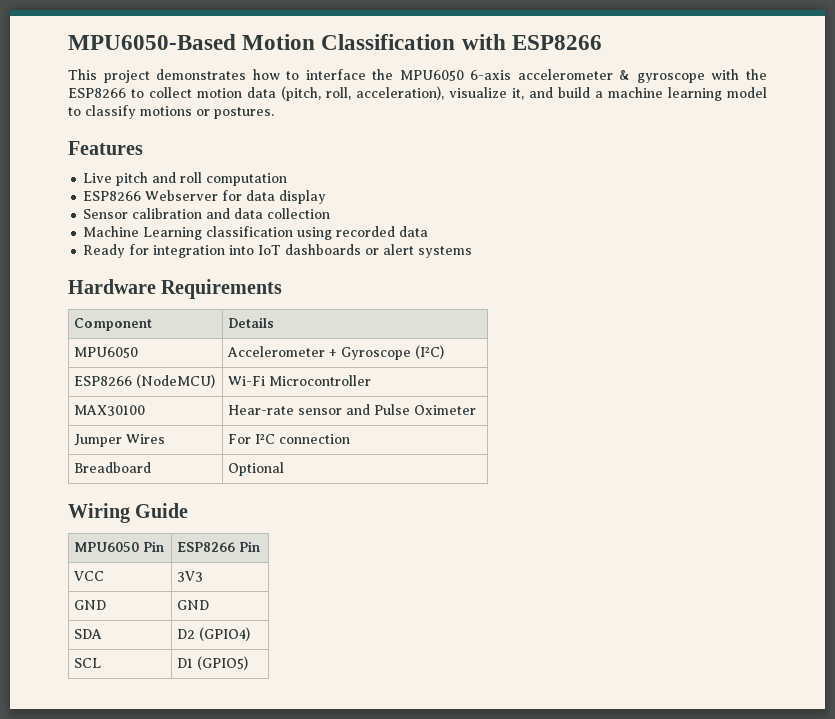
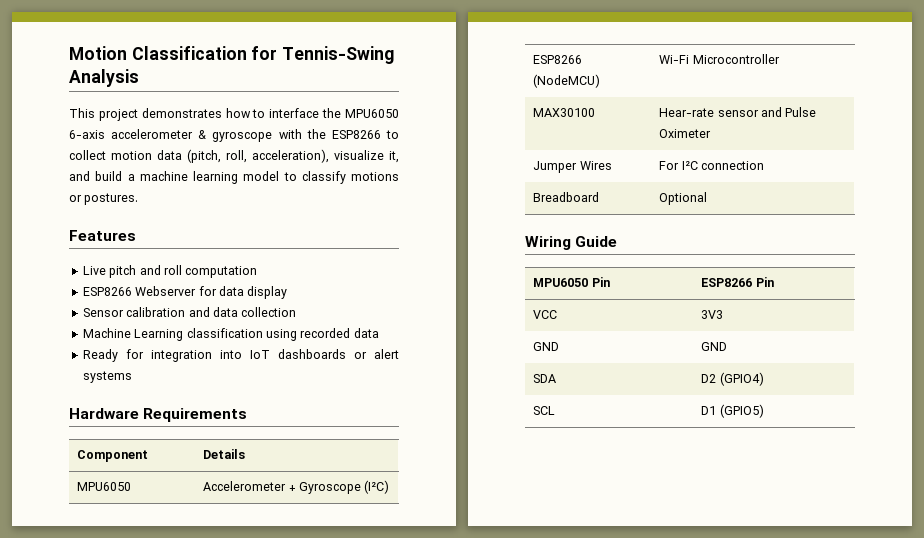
[68,34,236,50] MPU6050-Based -> (69, 53) none
[461,34,602,50] with ESP8266 -> [251,46,395,64] [69,69,139,87] for Tennis-Swing Analysis

